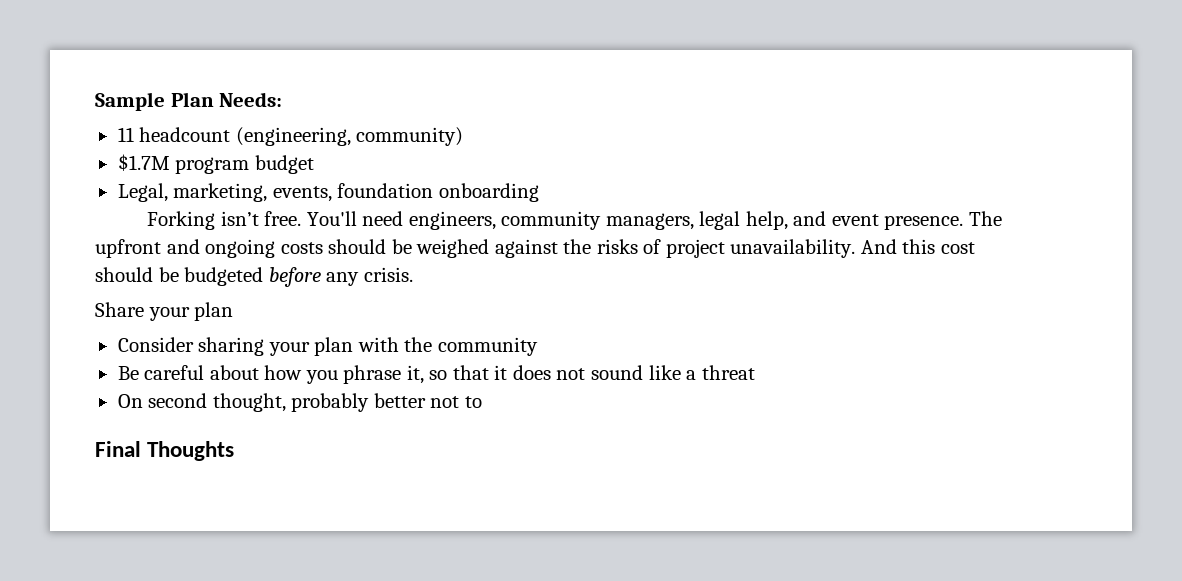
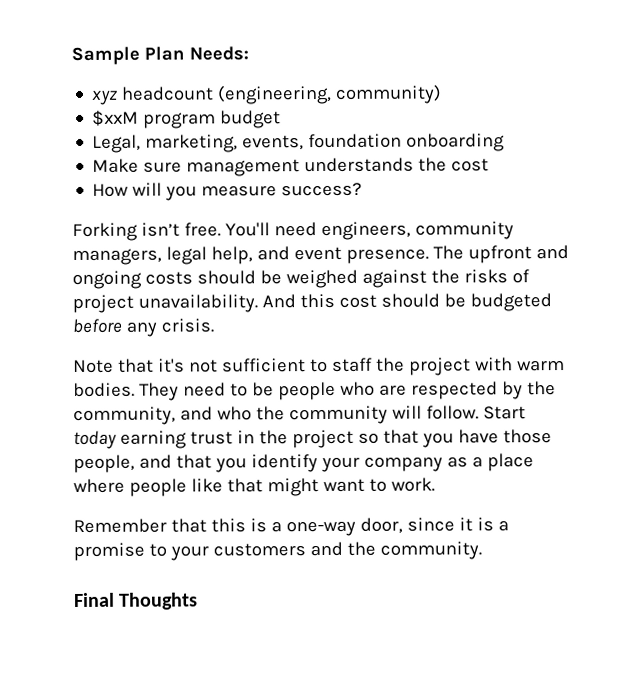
[117,127,134,142] 11 -> [91,90,119,105] xyz
[117,154,170,171] $1.7M -> [92,109,140,126] $xxM
(539, 192) none -> [92,157,490,177] [92,182,363,201] // Make sure management understands the cost // How will you measure success?
[95,302,234,321] [117,337,538,356] [117,365,755,384] [117,393,482,412] Share your plan // Consider sharing your plan with the community // Be careful about how you phrase it, so that it does not sound like a threat // On second thought, probably better not to -> [73,357,565,376] [73,381,556,401] [73,405,526,425] [73,429,552,449] [73,453,534,473] [73,477,435,497] [73,517,509,537] [73,541,482,561] Note that it's not sufficient to staff the project with warm bodies. They need to be people who are respected by the community, and who the community will follow. Start today earning trust in the project so that you have those people, and that you identify your company as a place where people like that might want to work. // Remember that this is a one-way door, since it is a promise to your customers and the community.

